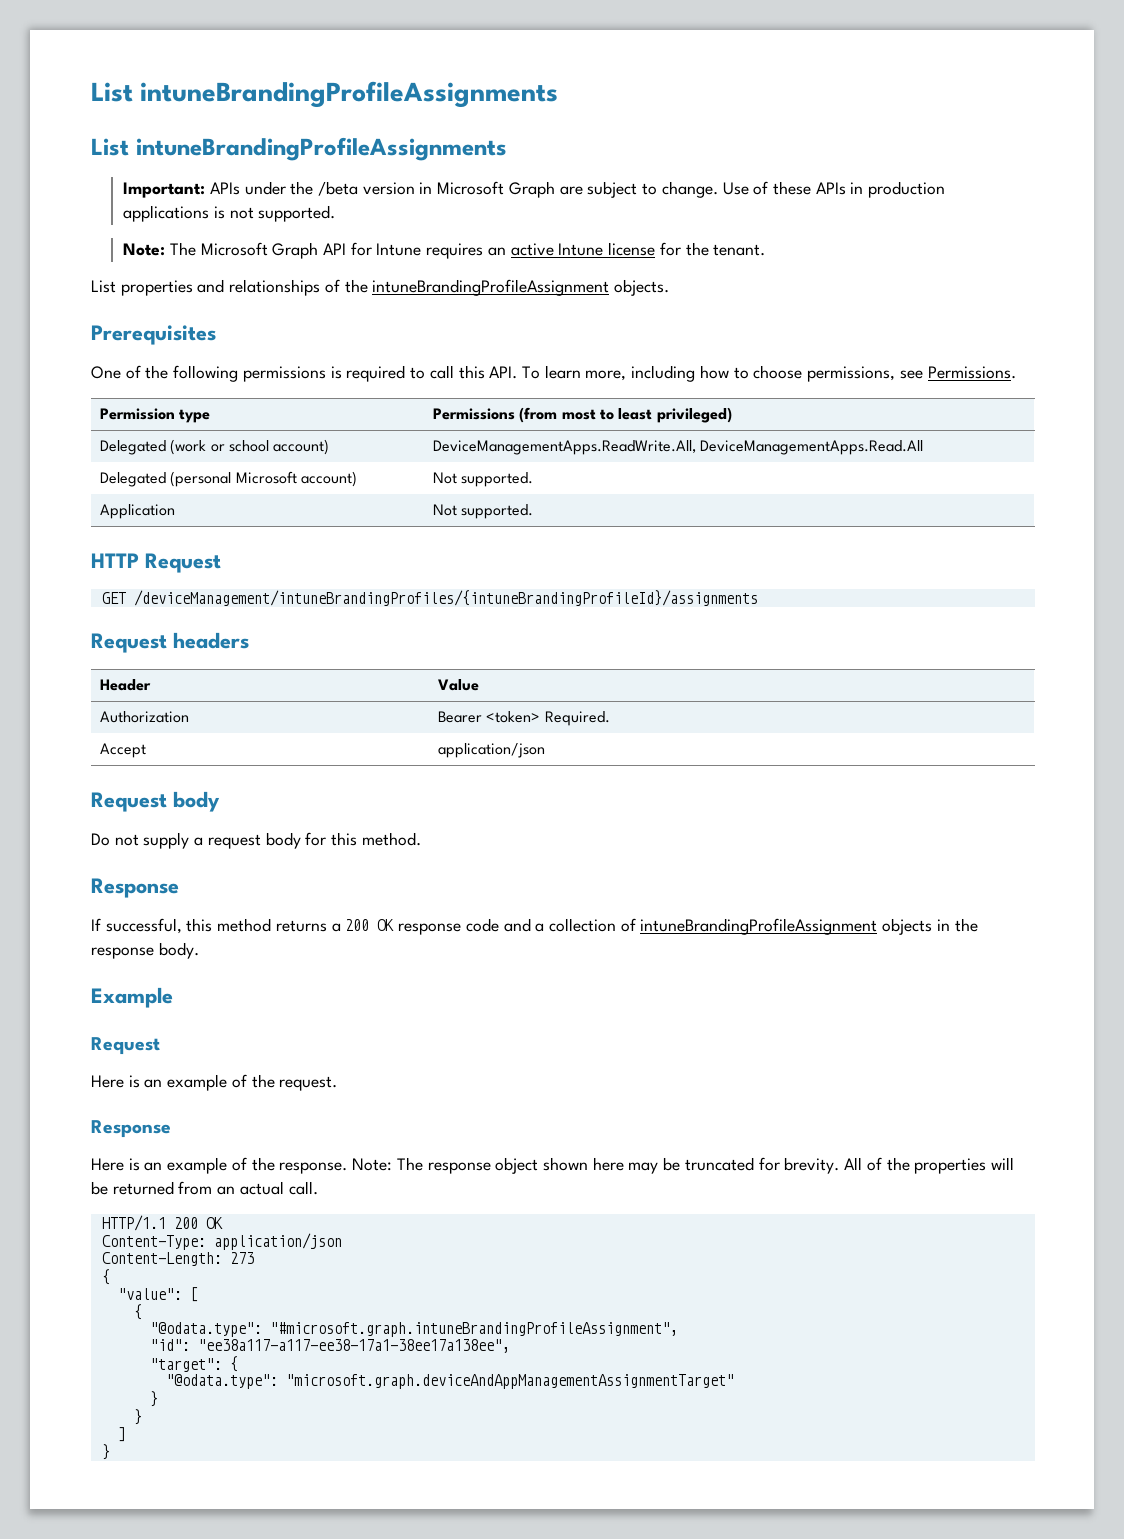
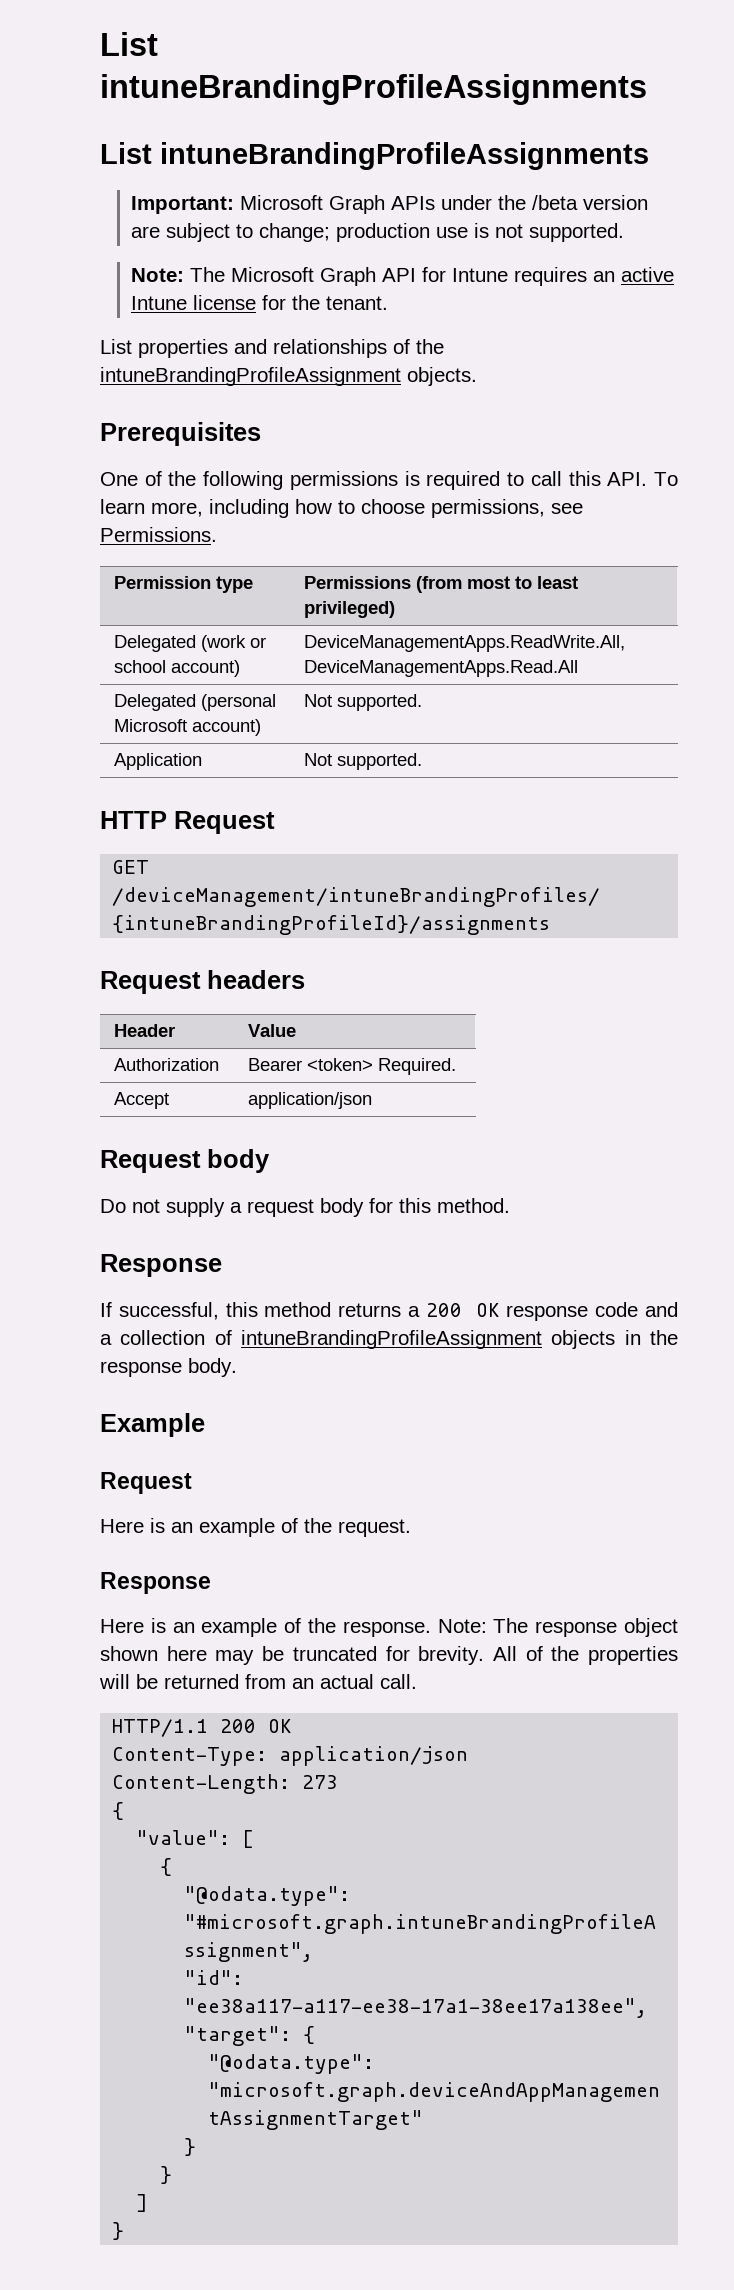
(206, 190) none -> [240,195,386,214] Microsoft Graph
[419,181,946,198] [123,205,210,222] in Microsoft Graph are subject to change. Use of these APIs in production applications -> [131,223,469,242] are subject to change; production use

